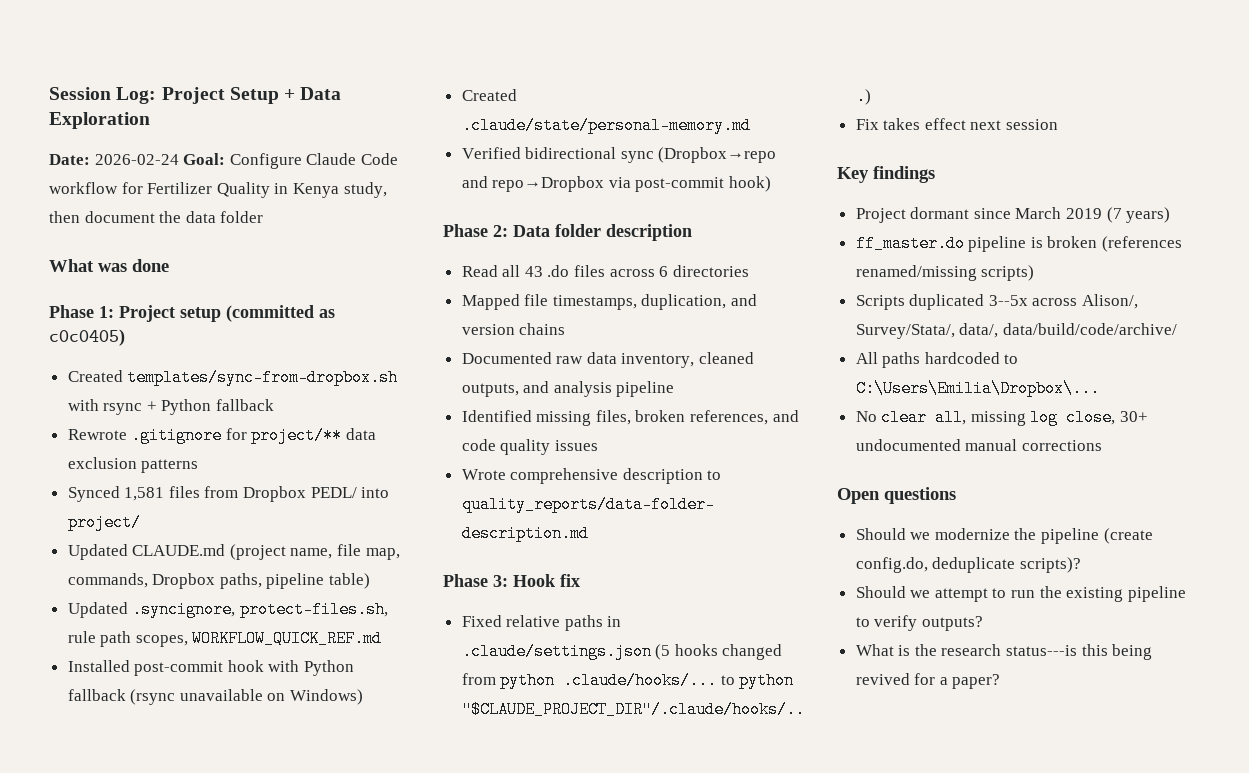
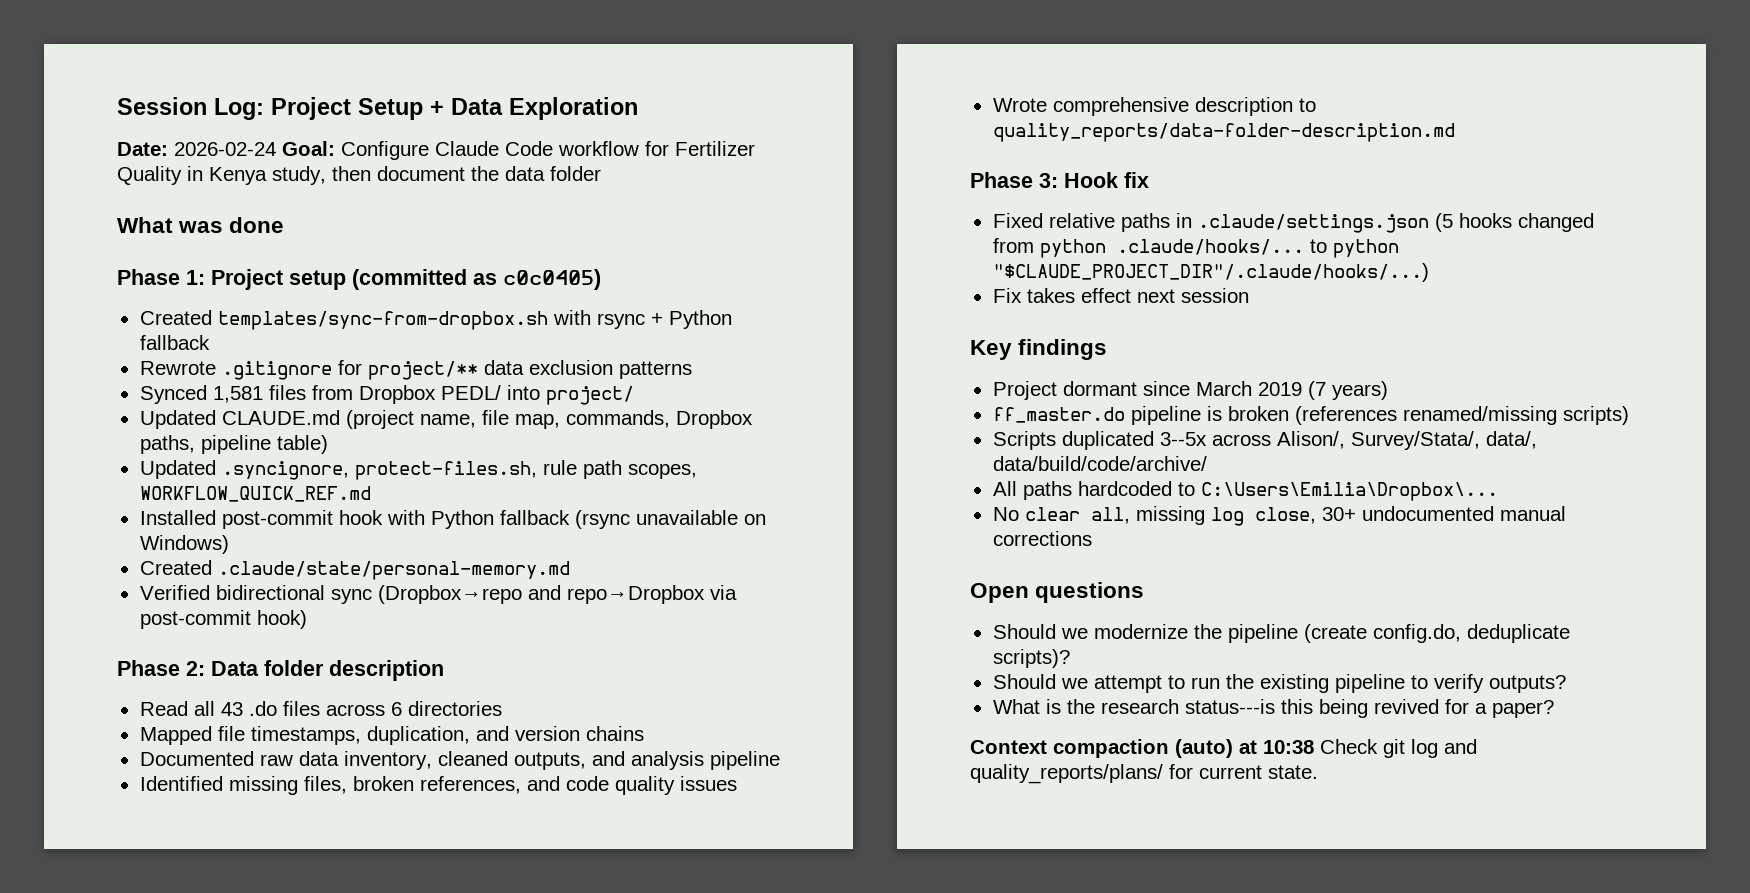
(1001, 681) none -> [970,739,1477,758] [970,764,1318,784] // Context compaction (auto) at 10:38 Check git log and quality_reports/plans/ for current state.

